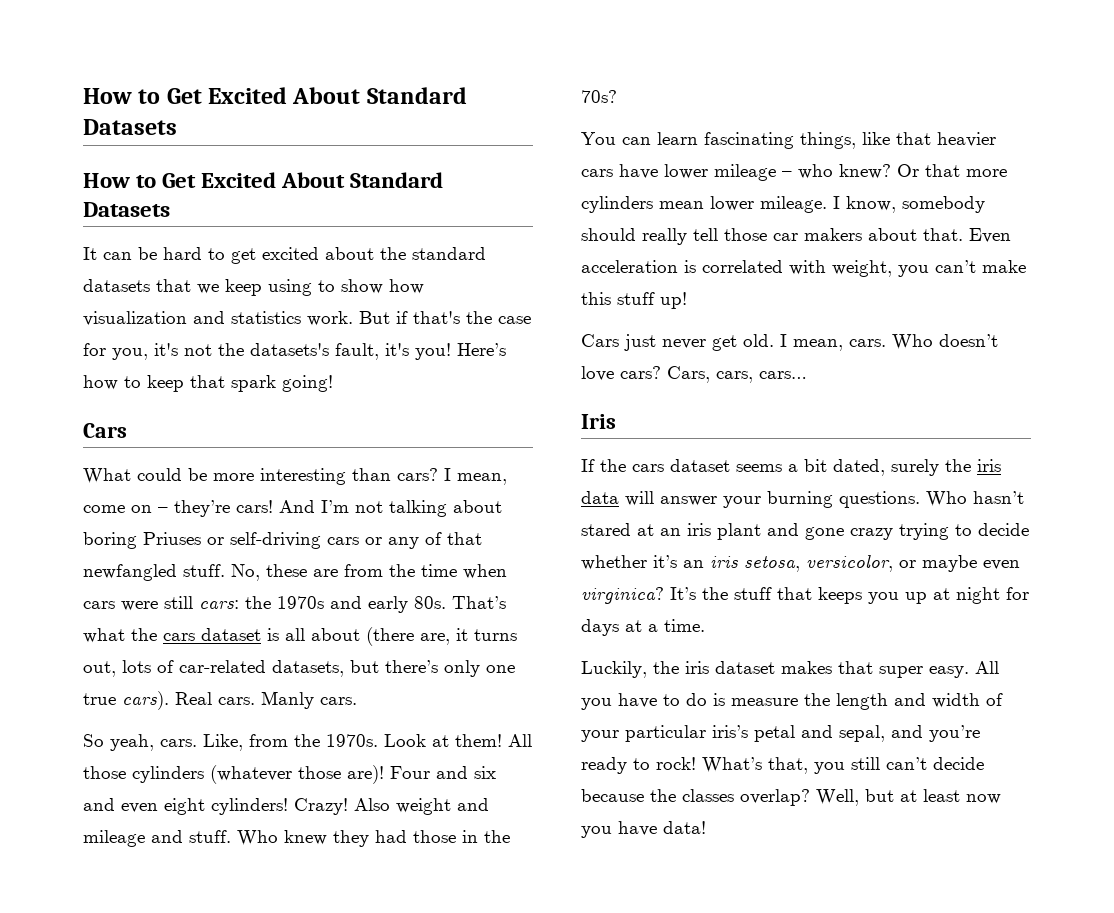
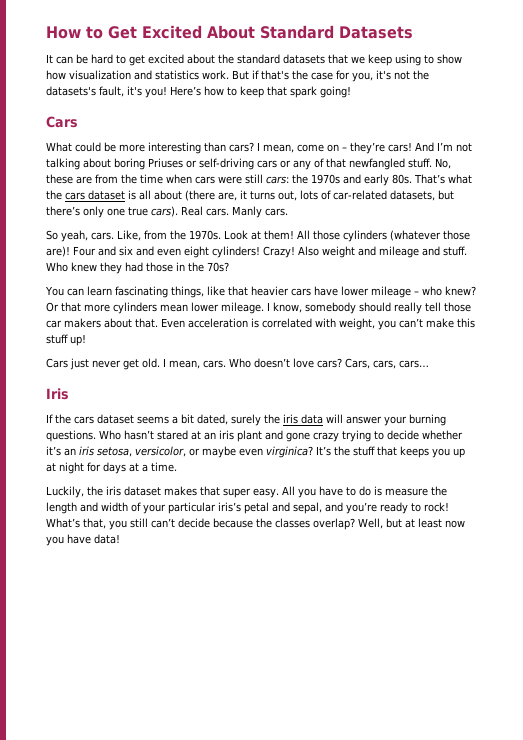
[83,87,467,104] [83,119,177,135] [83,172,444,188] [83,202,170,217] How to Get Excited About Standard Datasets // How to Get Excited About Standard Datasets -> [46,25,413,39] How to Get Excited About Standard Datasets

